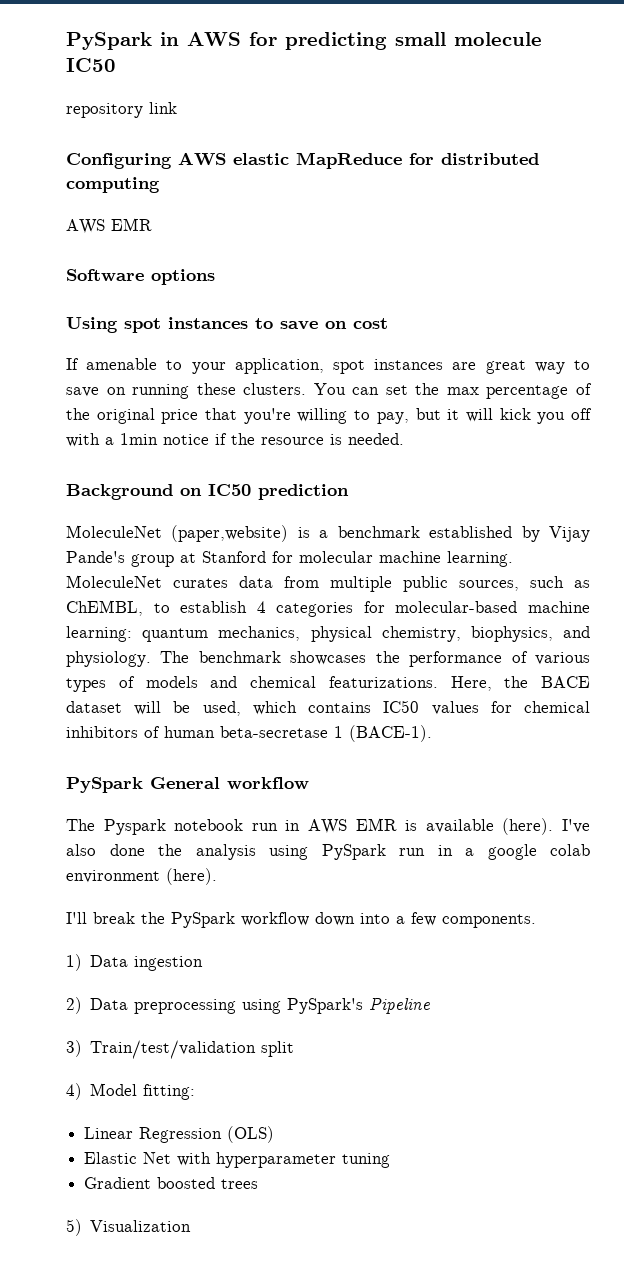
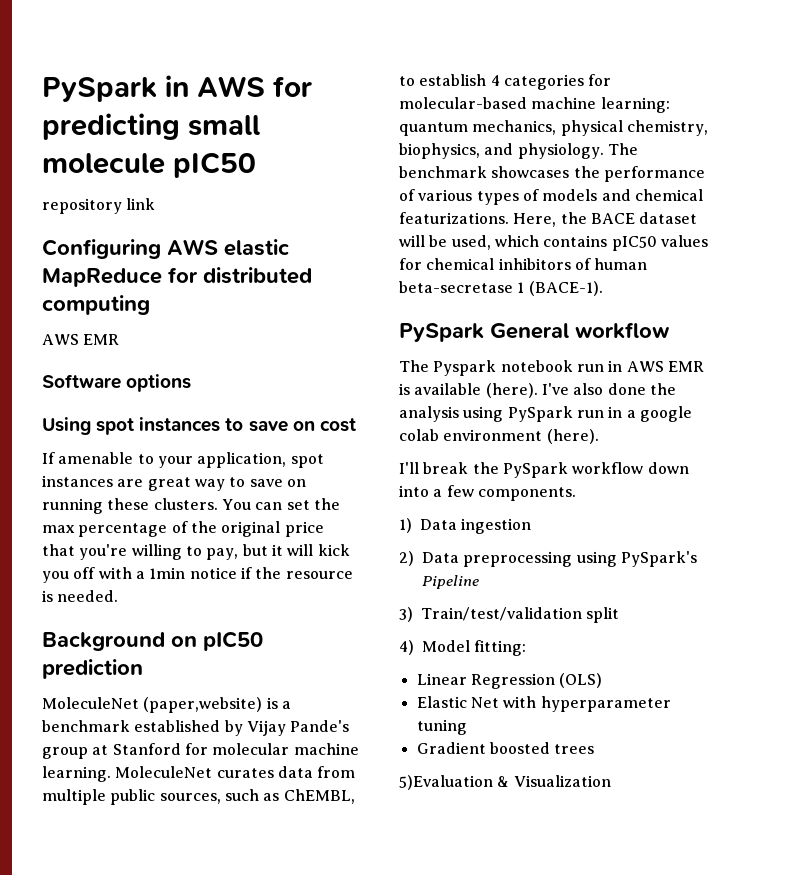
[66,58,116,72] IC50 -> [173,152,256,178] pIC50
[208,484,251,496] IC50 -> [203,631,263,651] pIC50
[383,700,420,713] IC50 -> [611,236,657,251] pIC50
[66,1219,82,1236] 5) -> [399,775,510,790] 5)Evaluation &

